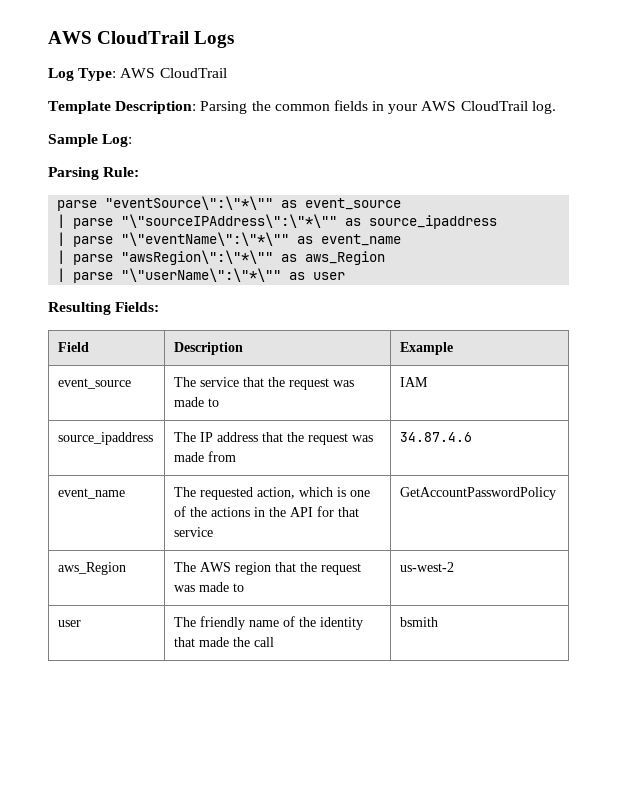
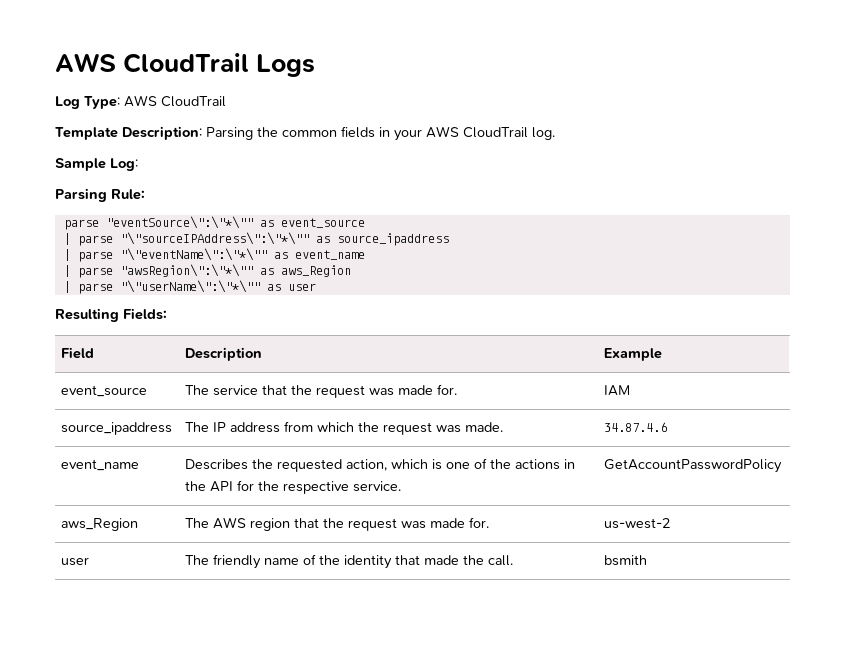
[208,398,220,407] to -> [437,384,458,395] for.
[262,432,374,445] [174,451,237,462] that the request was made from -> [284,421,504,435] from which the request was made.
[174,487,197,497] The -> [185,459,274,470] Describes the
[338,507,360,517] [174,527,214,537] that service -> [258,481,402,494] the respective service.
[233,583,245,592] to -> [469,517,490,528] for.
[254,637,275,647] call -> [488,555,514,566] call.

